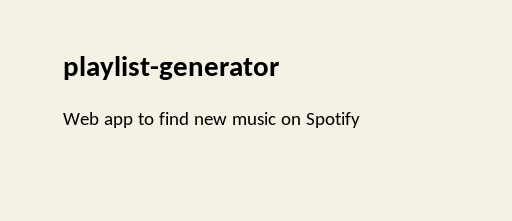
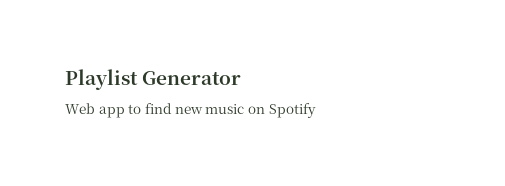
[63,56,279,80] playlist-generator -> [65,69,242,90] Playlist Generator

